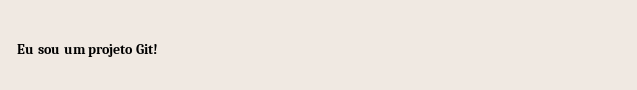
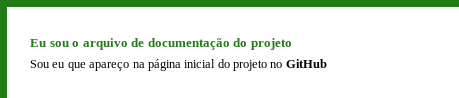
[63,44,159,57] um projeto Git! -> [72,38,292,50] [30,59,327,71] o arquivo de documentação do projeto // Sou eu que apareço na página inicial do projeto no GitHub

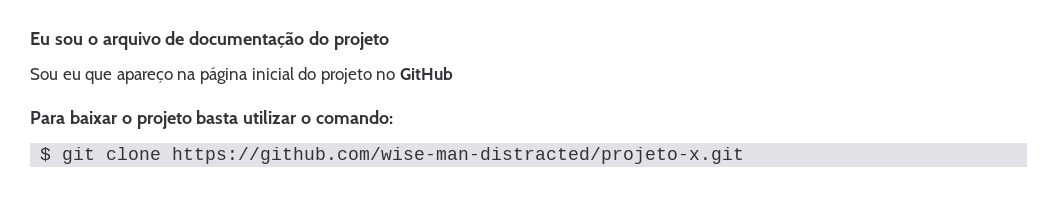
(327, 63) none -> [30,110,394,129] [40,147,745,164] // Para baixar o projeto basta utilizar o comando: // $ git clone https://github.com/wise-man-distracted/projeto-x.git

